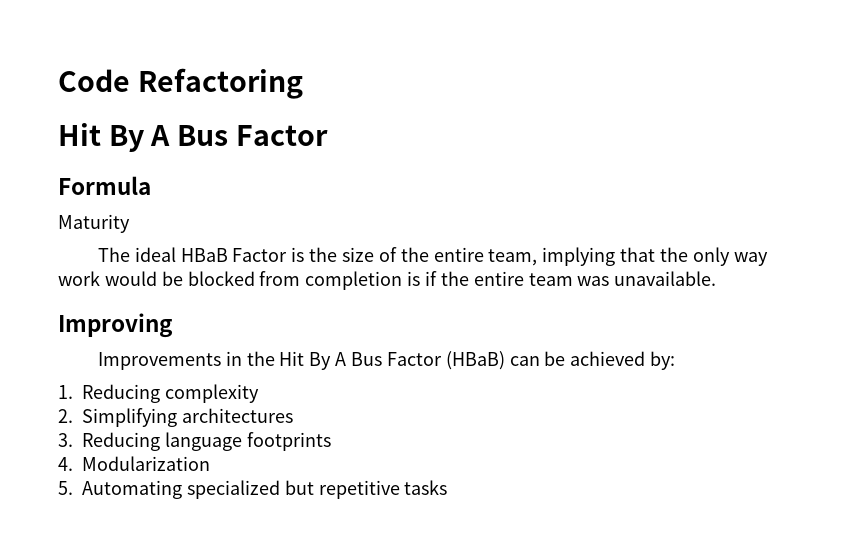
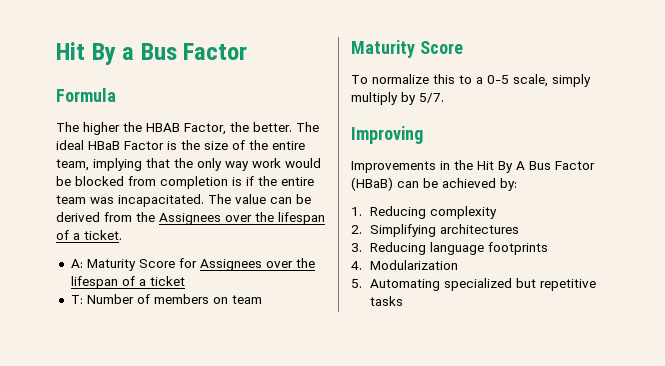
[58,68,303,99] [58,123,171,152] Code Refactoring // Hit By A -> [56,42,135,65] Hit By a
[58,214,130,233] Maturity // -> [56,122,292,135] The higher the HBAB Factor, the better.
[614,271,717,286] unavailable. -> [118,194,311,207] [56,212,325,225] [56,230,122,240] [70,258,315,271] [70,276,185,289] [70,294,262,304] [351,40,463,58] [351,74,591,87] [351,92,444,105] incapacitated. The value can be derived from the Assignees over the lifespan of a ticket. // A: Maturity Score for Assignees over the lifespan of a ticket // T: Number of members on team // Maturity Score // To normalize this to a 0-5 scale, simply multiply by 5/7.

